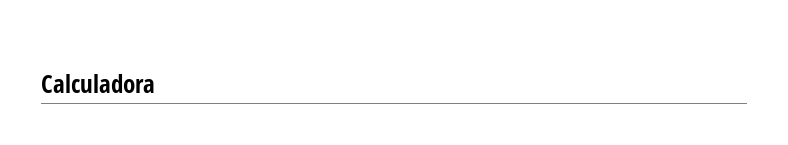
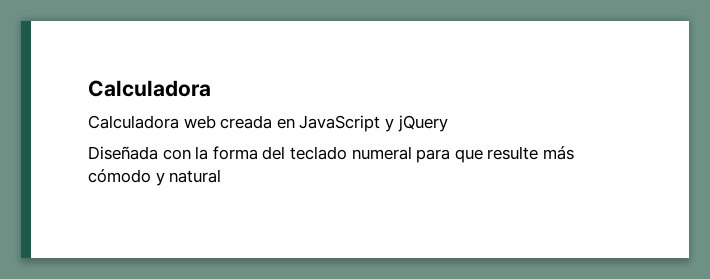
[41,74,155,93] Calculadora -> [88,80,211,97] [88,115,448,132] [88,146,574,163] [88,169,222,186] Calculadora // Calculadora web creada en JavaScript y jQuery // Diseñada con la forma del teclado numeral para que resulte más cómodo y natural

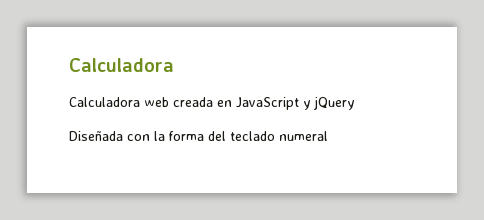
[416,146,574,163] [88,169,222,186] para que resulte más cómodo y natural -> (328, 136) none

